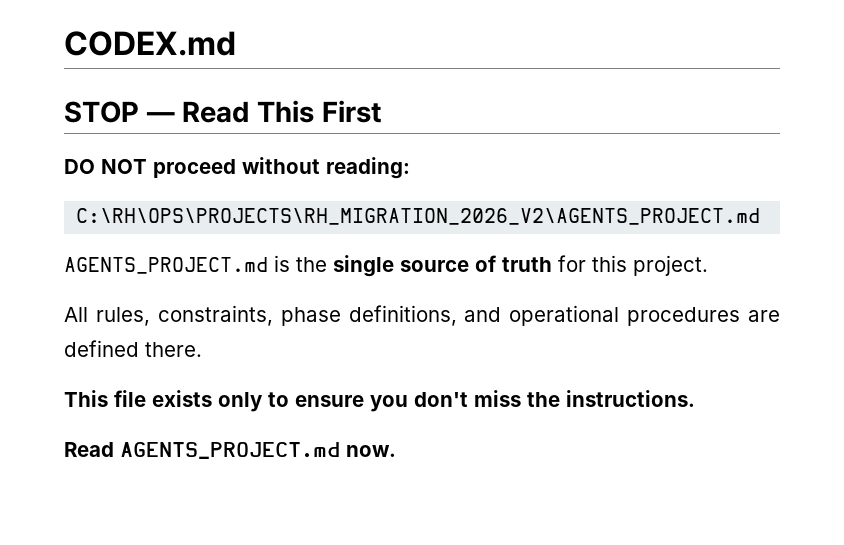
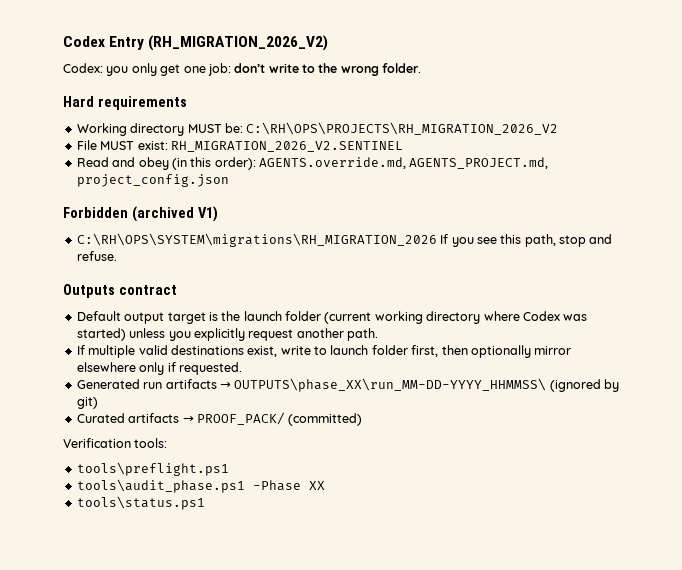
[64,31,236,56] [64,100,382,123] [64,157,410,179] [76,208,761,225] [64,255,708,277] [64,305,780,326] [64,340,202,357] [64,390,695,412] [64,442,396,459] CODEX.md // STOP — Read This First // DO NOT proceed without reading: // C:\RH\OPS\PROJECTS\RH_MIGRATION_2026_V2\AGENTS_PROJECT.md // AGENTS_PROJECT.md is the single source of truth for this project. // All rules, constraints, phase definitions, and operational procedures are defined there. // This file exists only to ensure you don't miss the instructions. // Read AGENTS_PROJECT.md now. -> [63,35,329,51] [63,63,422,76] [63,96,187,110] [76,122,559,136] [76,140,403,152] [76,157,549,170] [76,174,229,187] [63,206,218,222] [76,233,613,247] [76,251,117,261] [63,284,177,298] [76,311,588,324] [76,328,378,341] [76,345,572,358] [76,362,242,375] [76,378,619,392] [76,397,98,409] [76,412,363,426] [63,438,168,448] [76,462,229,476] [76,479,325,493] [76,496,205,510] Codex Entry (RH_MIGRATION_2026_V2) // Codex: you only get one job: don’t write to the wrong folder. // Hard requirements // Working directory MUST be: C:\RH\OPS\PROJECTS\RH_MIGRATION_2026_V2 // File MUST exist: RH_MIGRATION_2026_V2.SENTINEL // Read and obey (in this order): AGENTS.override.md, AGENTS_PROJECT.md, project_config.json // Forbidden (archived V1) // C:\RH\OPS\SYSTEM\migrations\RH_MIGRATION_2026 If you see this path, stop and refuse. // Outputs contract // Default output target is the launch folder (current working directory where Codex was started) unless you explicitly request another path. // If multiple valid destinations exist, write to launch folder first, then optionally mirror elsewhere only if requested. // Generated run artifacts → OUTPUTS\phase_XX\run_MM-DD-YYYY_HHMMSS\ (ignored by git) // Curated artifacts → PROOF_PACK/ (committed) // Verification tools: // tools\preflight.ps1 // tools\audit_phase.ps1 -Phase XX // tools\status.ps1

